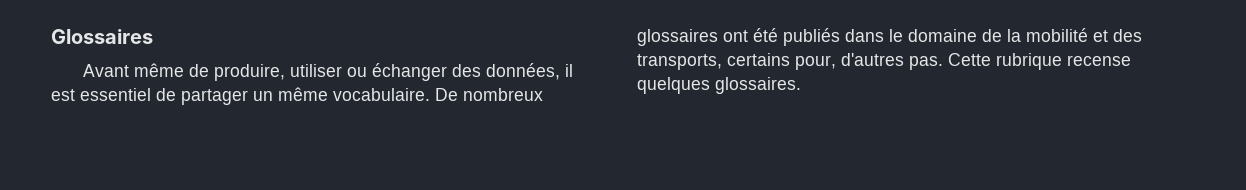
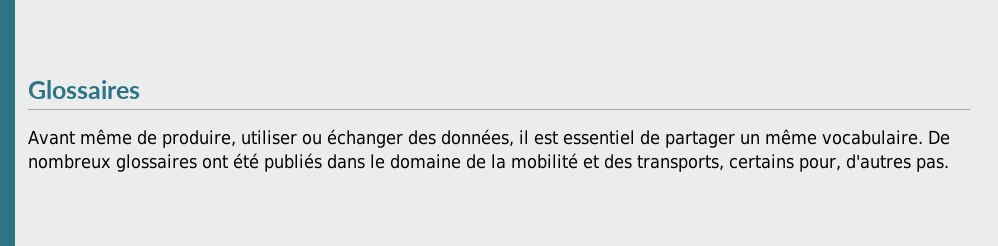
[948,53,1131,70] [637,77,801,94] Cette rubrique recense quelques glossaires. -> (949, 164) none

